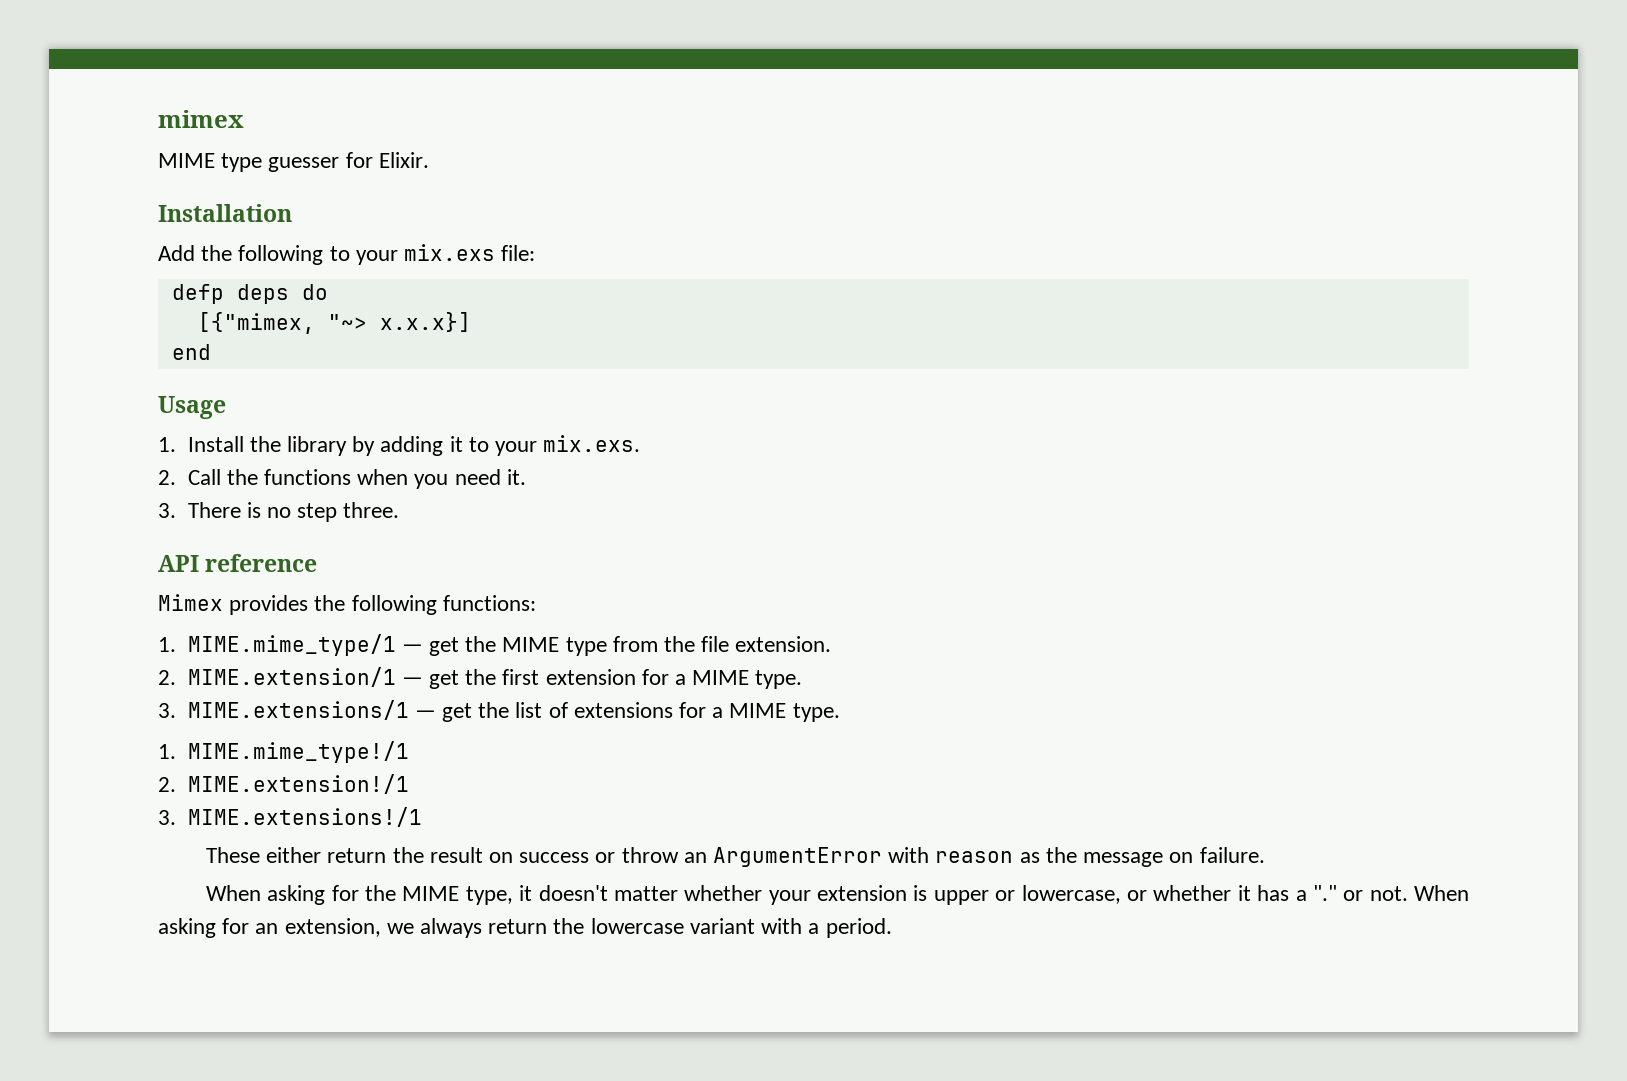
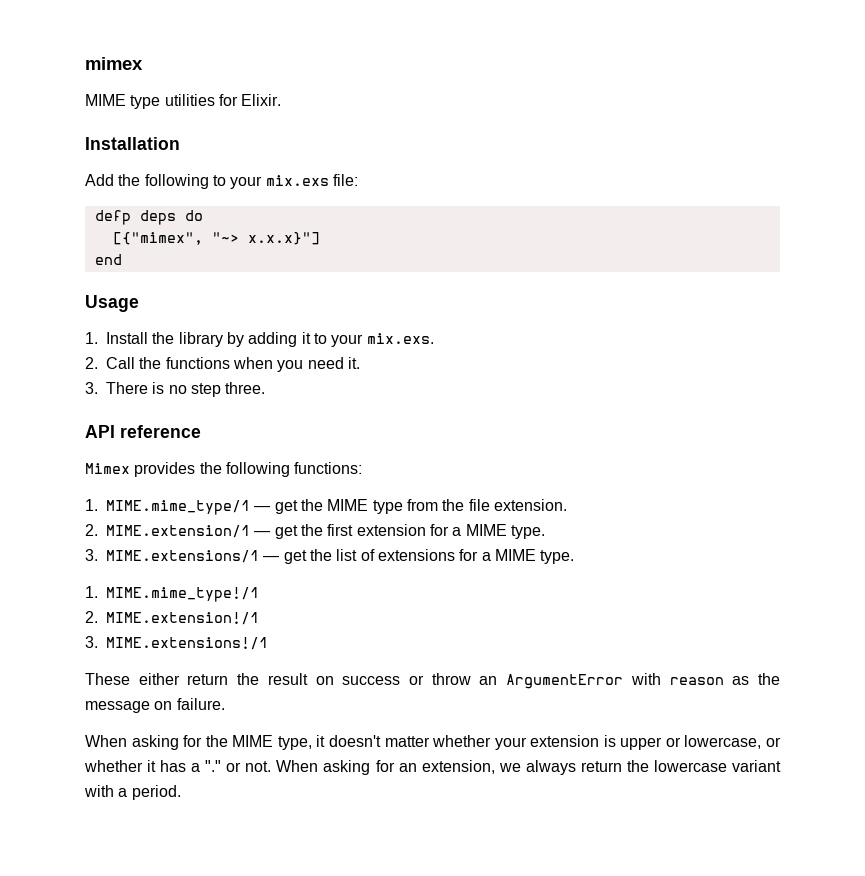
[268,157,340,172] guesser -> [164,94,215,106] utilities
[197,312,471,334] [{"mimex, "~> x.x.x}] -> [112,232,320,245] [{"mimex", "~> x.x.x}"]

